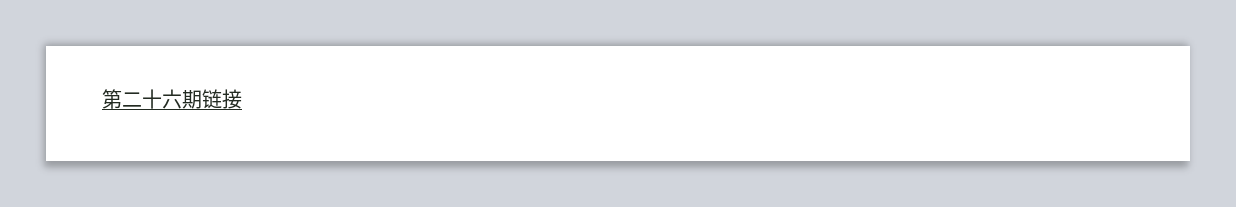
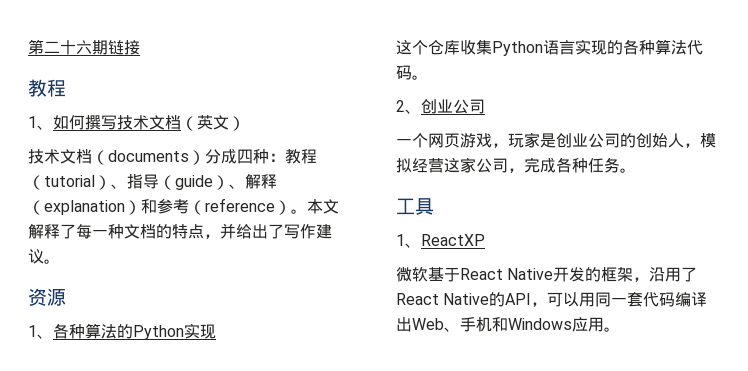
(242, 99) none -> [28,79,66,97] [28,115,245,131] [28,149,317,165] [28,174,277,190] [28,198,339,215] [28,223,332,239] [28,249,60,264] [28,288,66,306] [28,323,216,340] [396,39,703,56] [396,65,428,80] [396,99,485,114] [396,132,716,148] [396,157,636,173] [396,198,434,215] [396,234,485,248] [396,266,698,282] [396,292,708,307] [396,317,620,332] // 教程 // 1、如何撰写技术文档（英文） // 技术文档（documents）分成四种：教程（tutorial）、指导（guide）、解释（explanation）和参考（reference）。本文解释了每一种文档的特点，并给出了写作建议。 // 资源 // 1、各种算法的Python实现 // 这个仓库收集Python语言实现的各种算法代码。 // 2、创业公司 // 一个网页游戏，玩家是创业公司的创始人，模拟经营这家公司，完成各种任务。 // 工具 // 1、ReactXP // 微软基于React Native开发的框架，沿用了React Native的API，可以用同一套代码编译出Web、手机和Windows应用。

